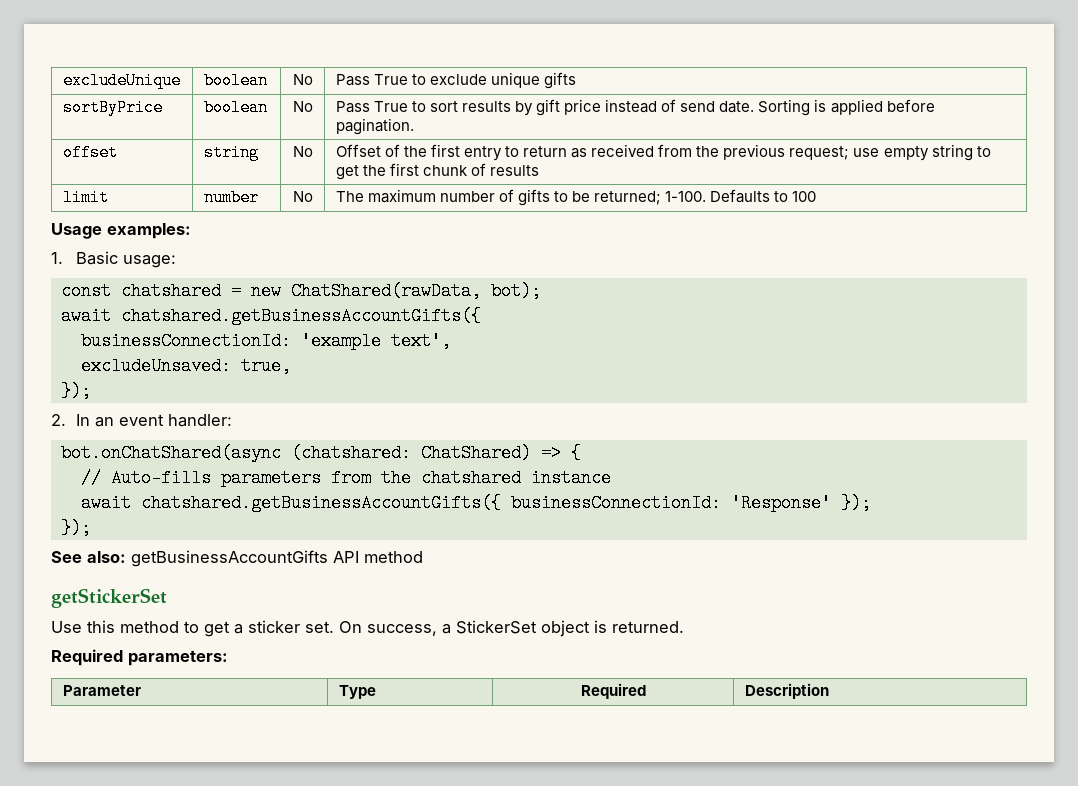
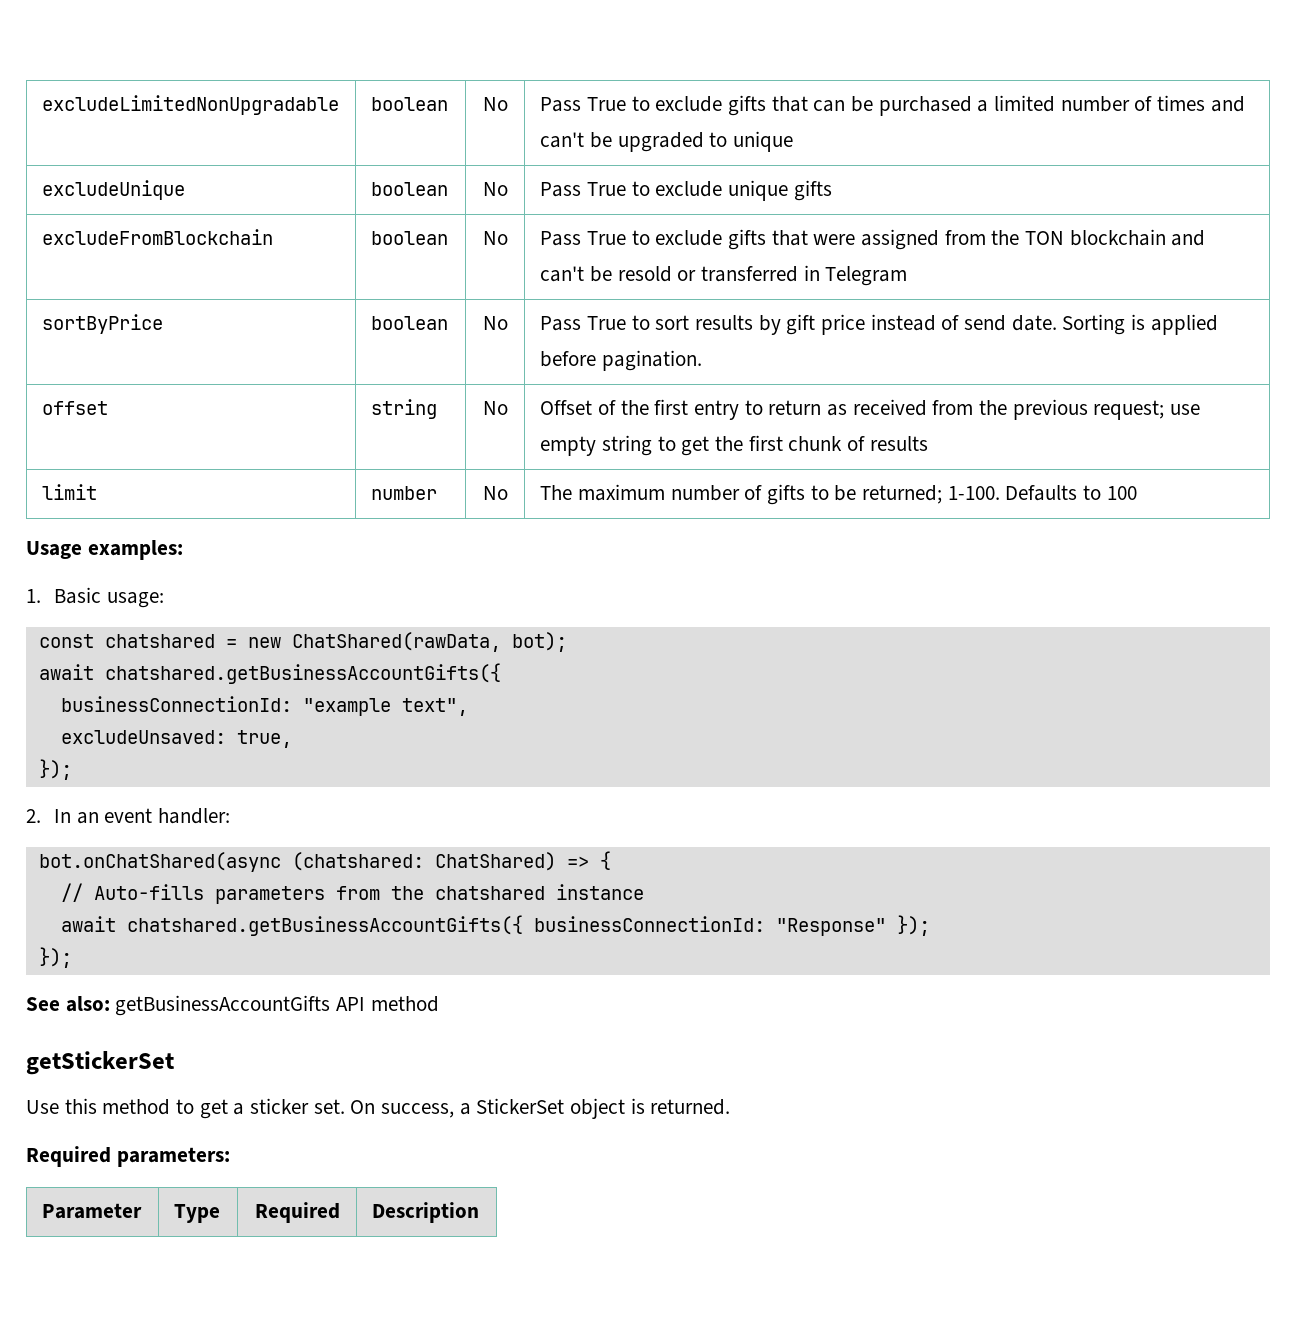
(62, 80) none -> [42,95,340,115] [371,97,449,111] [482,97,508,111] [540,95,1245,116] [540,131,793,152] excludeLimitedNonUpgradable | boolean | No | Pass True to exclude gifts that can be purchased a limited number of times and can't be upgraded to unique //
(577, 80) none -> [42,229,274,245] [371,231,449,245] [482,231,508,245] [540,229,1206,250] [540,265,908,286] // excludeFromBlockchain | boolean | No | Pass True to exclude gifts that were assigned from the TON blockchain and can't be resold or transferred in Telegram
[300,332,451,350] 'example text', -> [302,698,468,716] "example text",
[730,494,831,512] 'Response' -> [775,918,886,936] "Response"

